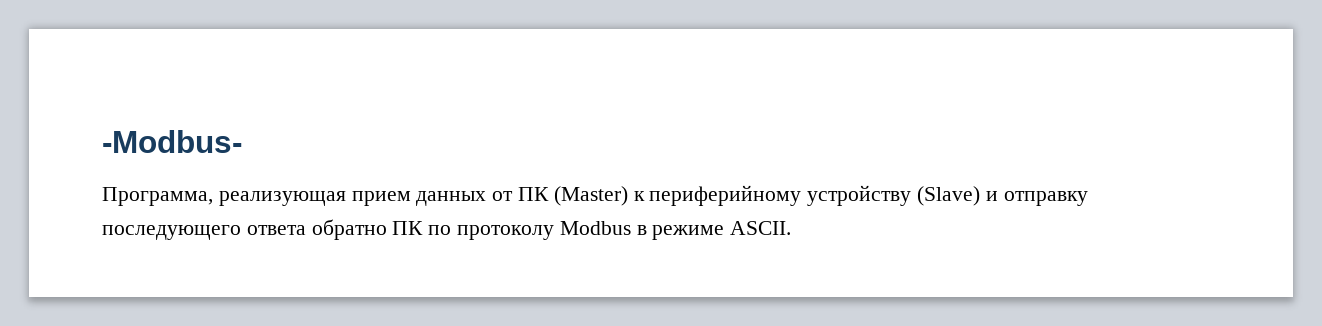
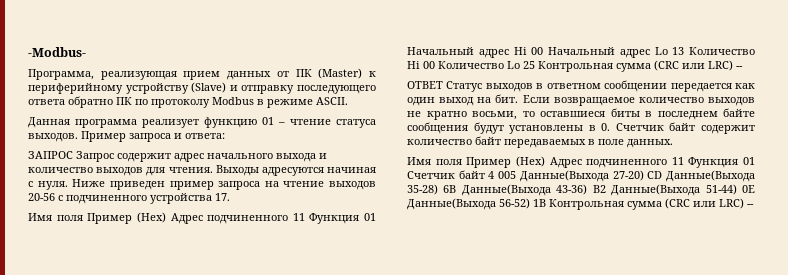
(792, 228) none -> [28,117,376,128] [28,131,225,142] [28,151,327,162] [28,165,376,176] [28,179,376,190] [28,193,230,204] [28,212,376,224] [407,47,755,58] [407,60,743,72] [407,80,755,92] [407,94,755,106] [407,108,755,120] [407,122,755,134] [407,136,673,148] [407,156,755,168] [407,170,755,182] [407,184,755,196] [407,198,754,210] // Данная программа реализует функцию 01 – чтение статуса выходов. Пример запроса и ответа: // ЗАПРОС Запрос содержит адрес начального выхода и количество выходов для чтения. Выходы адресуются начиная с нуля. Ниже приведен пример запроса на чтение выходов 20-56 с подчиненного устройства 17. // Имя поля Пример (Hex) Адрес подчиненного 11 Функция 01 Начальный адрес Hi 00 Начальный адрес Lo 13 Количество Hi 00 Количество Lo 25 Контрольная сумма (CRC или LRC) -- // ОТВЕТ Статус выходов в ответном сообщении передается как один выход на бит. Если возвращаемое количество выходов не кратно восьми, то оставшиеся биты в последнем байте сообщения будут установлены в 0. Счетчик байт содержит количество байт передаваемых в поле данных. // Имя поля Пример (Hex) Адрес подчиненного 11 Функция 01 Счетчик байт 4 005 Данные(Выхода 27-20) CD Данные(Выхода 35-28) 6B Данные(Выхода 43-36) B2 Данные(Выхода 51-44) 0E Данные(Выхода 56-52) 1B Контрольная сумма (CRC или LRC) --

